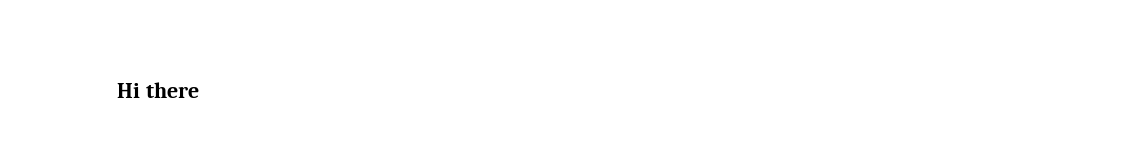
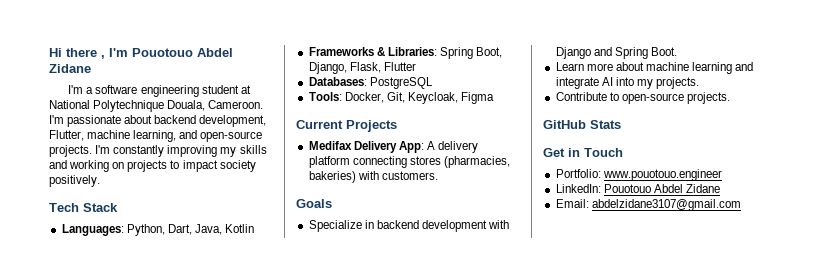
(199, 90) none -> [101,48,233,59] [49,64,91,73] [68,85,251,97] [49,100,264,112] [49,115,267,127] [49,130,263,142] [49,145,267,157] [49,160,256,172] [49,175,100,187] [49,203,118,212] [61,224,255,236] [308,47,503,59] [308,62,416,74] [308,77,433,89] [308,92,495,104] [296,120,397,132] [308,141,479,153] [308,156,510,168] [308,171,438,183] [296,199,332,208] [308,220,510,232] [555,47,677,59] [555,62,754,74] [555,77,700,89] [555,92,730,104] [543,120,621,129] [543,148,623,157] [555,169,722,181] [555,184,720,193] [555,199,741,211] , I'm Pouotouo Abdel Zidane // I'm a software engineering student at National Polytechnique Douala, Cameroon. I'm passionate about backend development, Flutter, machine learning, and open-source projects. I'm constantly improving my skills and working on projects to impact society positively. // Tech Stack // Languages: Python, Dart, Java, Kotlin // Frameworks & Libraries: Spring Boot, Django, Flask, Flutter // Databases: PostgreSQL // Tools: Docker, Git, Keycloak, Figma // Current Projects // Medifax Delivery App: A delivery platform connecting stores (pharmacies, bakeries) with customers. // Goals // Specialize in backend development with Django and Spring Boot. // Learn more about machine learning and integrate AI into my projects. // Contribute to open-source projects. // GitHub Stats // Get in Touch // Portfolio: www.pouotouo.engineer // LinkedIn: Pouotouo Abdel Zidane // Email: abdelzidane3107@gmail.com

